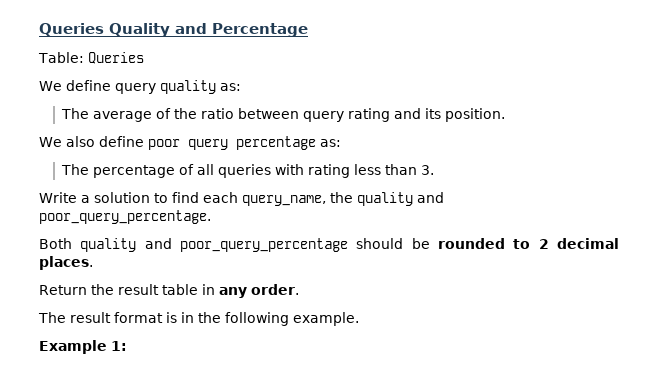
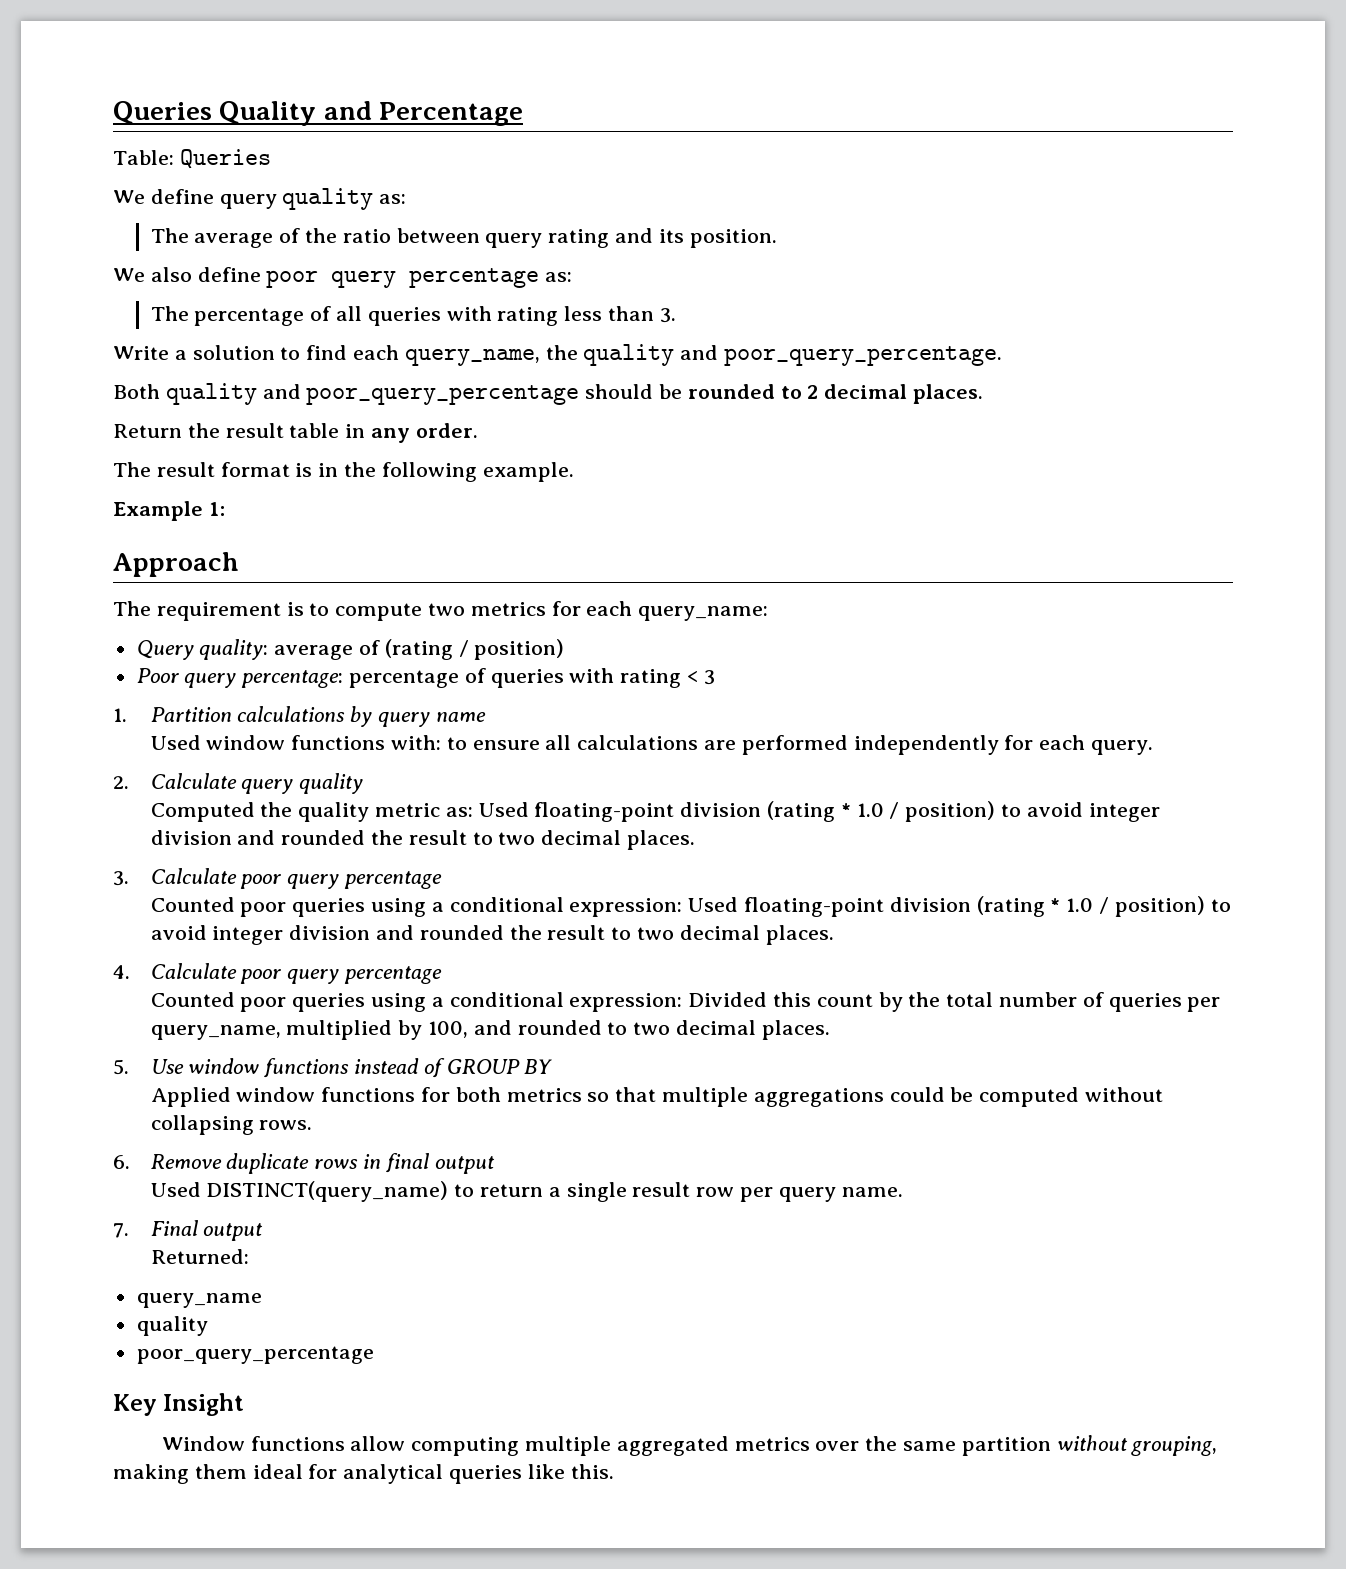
(127, 346) none -> [113,552,239,577] [113,601,769,621] [136,639,565,660] [136,668,715,688] [113,706,486,727] [150,735,1154,755] [113,773,364,794] [150,801,1160,822] [150,830,695,850] [113,868,442,889] [150,896,1231,917] [150,925,834,945] [113,963,442,984] [150,992,1221,1012] [150,1020,830,1040] [113,1058,553,1078] [150,1087,1164,1107] [150,1115,313,1135] [113,1153,495,1174] [150,1181,903,1202] [113,1220,264,1241] [150,1249,249,1264] [136,1293,262,1308] [136,1316,208,1336] [136,1346,374,1364] [113,1393,245,1416] [161,1435,1218,1456] [113,1464,614,1484] // Approach // The requirement is to compute two metrics for each query_name: // Query quality: average of (rating / position) // Poor query percentage: percentage of queries with rating < 3 // 1. Partition calculations by query name // Used window functions with: to ensure all calculations are performed independently for each query. // 2. Calculate query quality // Computed the quality metric as: Used floating-point division (rating * 1.0 / position) to avoid integer division and rounded the result to two decimal places. // 3. Calculate poor query percentage // Counted poor queries using a conditional expression: Used floating-point division (rating * 1.0 / position) to avoid integer division and rounded the result to two decimal places. // 4. Calculate poor query percentage // Counted poor queries using a conditional expression: Divided this count by the total number of queries per query_name, multiplied by 100, and rounded to two decimal places. // 5. Use window functions instead of GROUP BY // Applied window functions for both metrics so that multiple aggregations could be computed without collapsing rows. // 6. Remove duplicate rows in final output // Used DISTINCT(query_name) to return a single result row per query name. // 7. Final output // Returned: // query_name // quality // poor_query_percentage // Key Insight // Window functions allow computing multiple aggregated metrics over the same partition without grouping, making them ideal for analytical queries like this.

